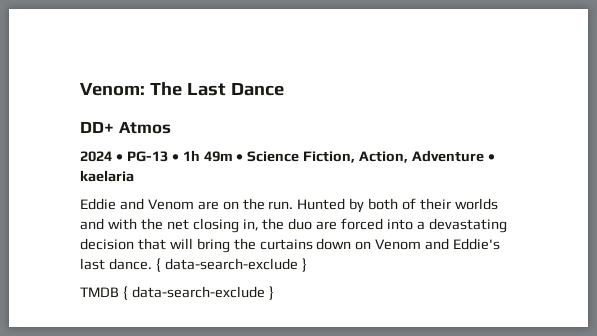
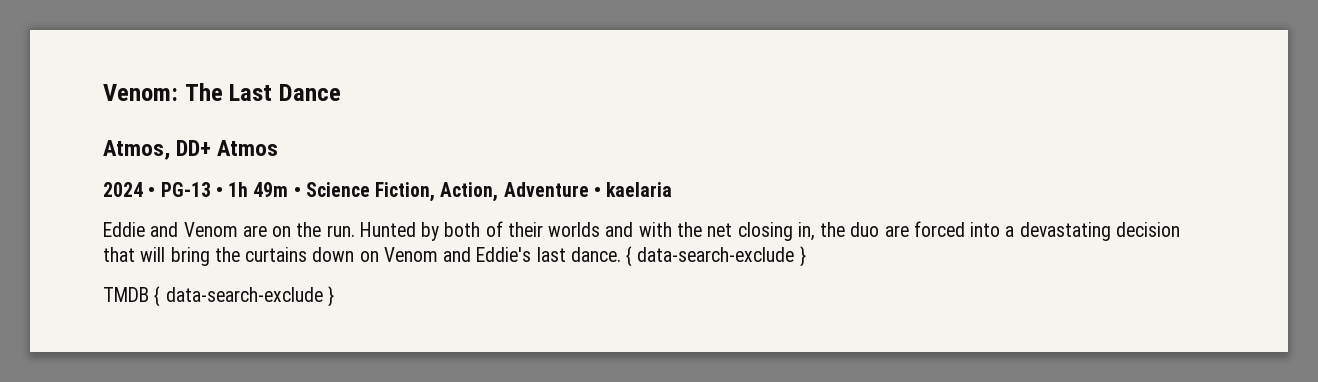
(284, 89) none -> [103,140,170,160] Atmos,

